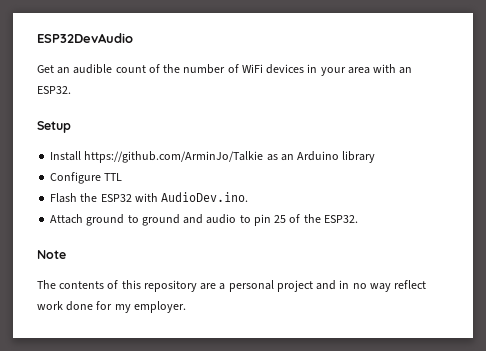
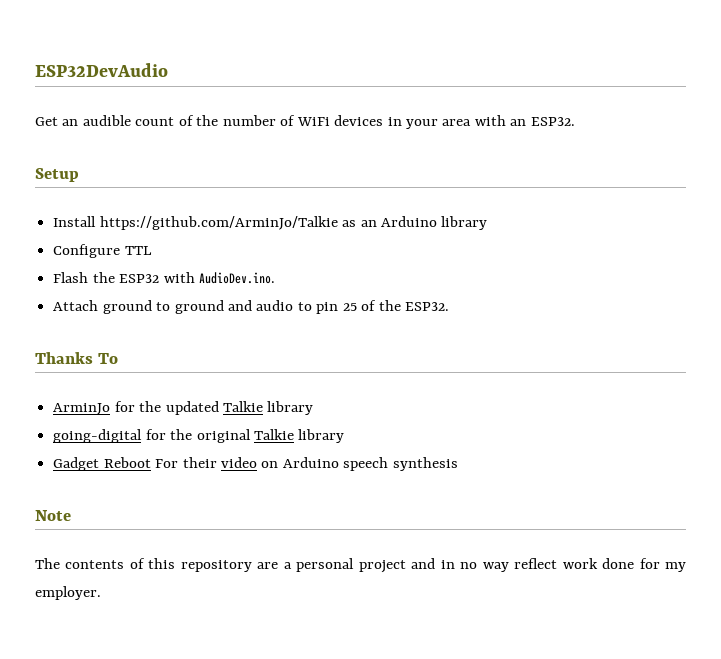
(358, 219) none -> [35,352,119,364] [53,401,314,415] [53,429,345,443] [53,457,458,471] // Thanks To // ArminJo for the updated Talkie library // going-digital for the original Talkie library // Gadget Reboot For their video on Arduino speech synthesis

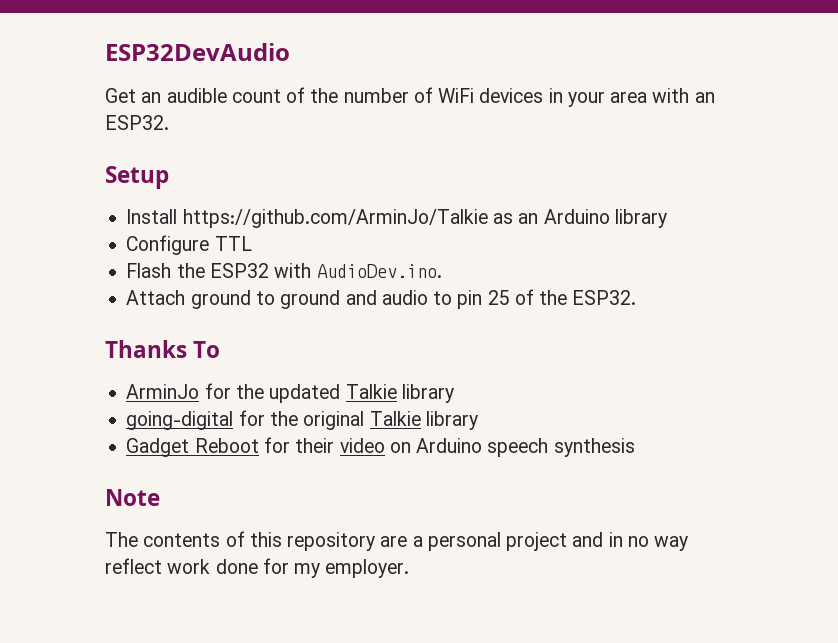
[155,459,179,468] For -> [263,437,290,453] for

